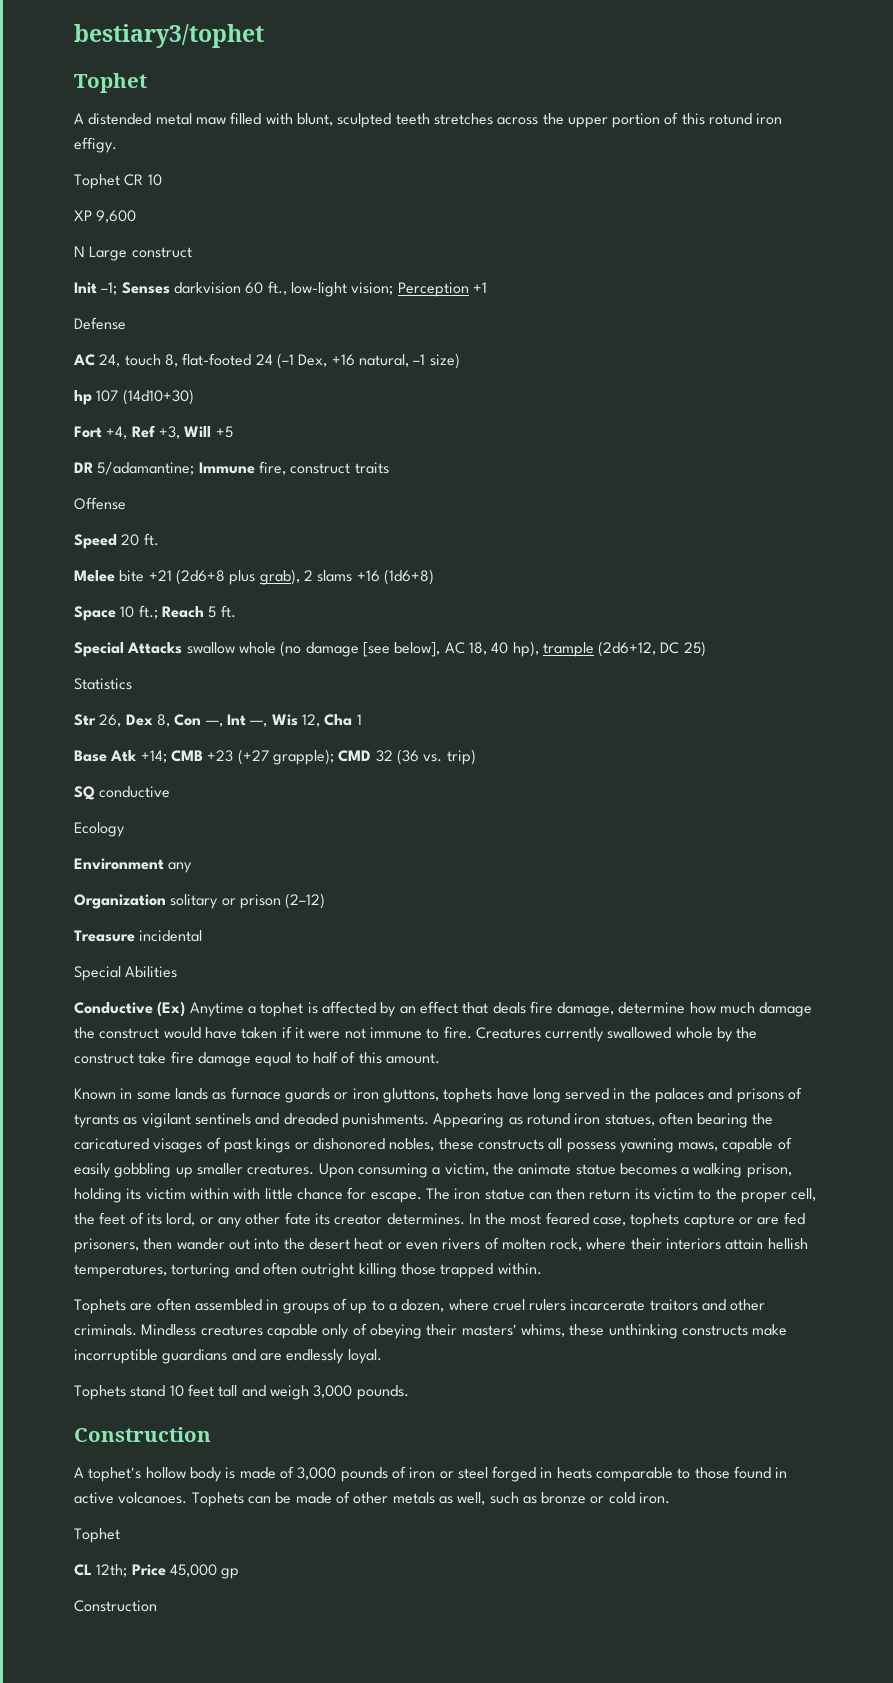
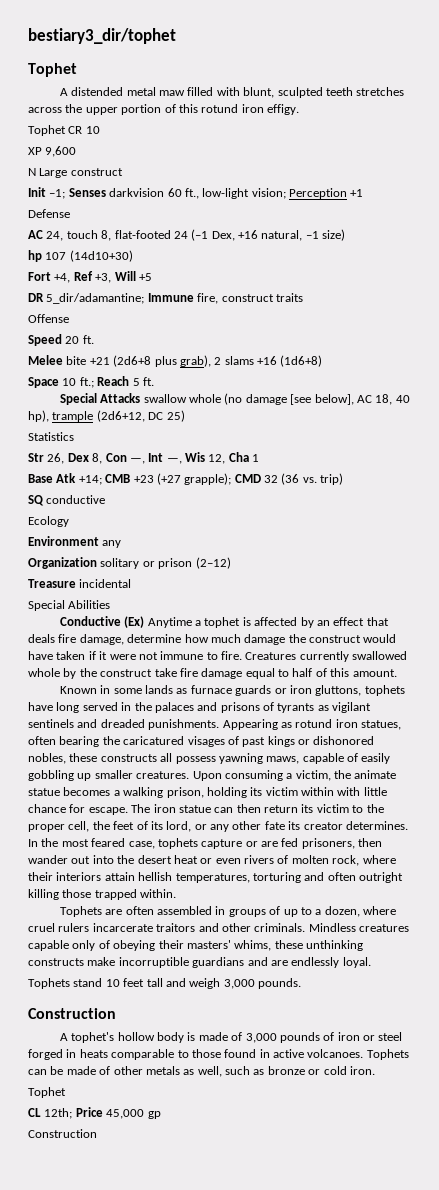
[74,24,264,48] bestiary3/tophet -> [28,28,176,44] bestiary3_dir/tophet
[97,462,195,475] 5/adamantine; -> [46,293,145,304] 5_dir/adamantine;

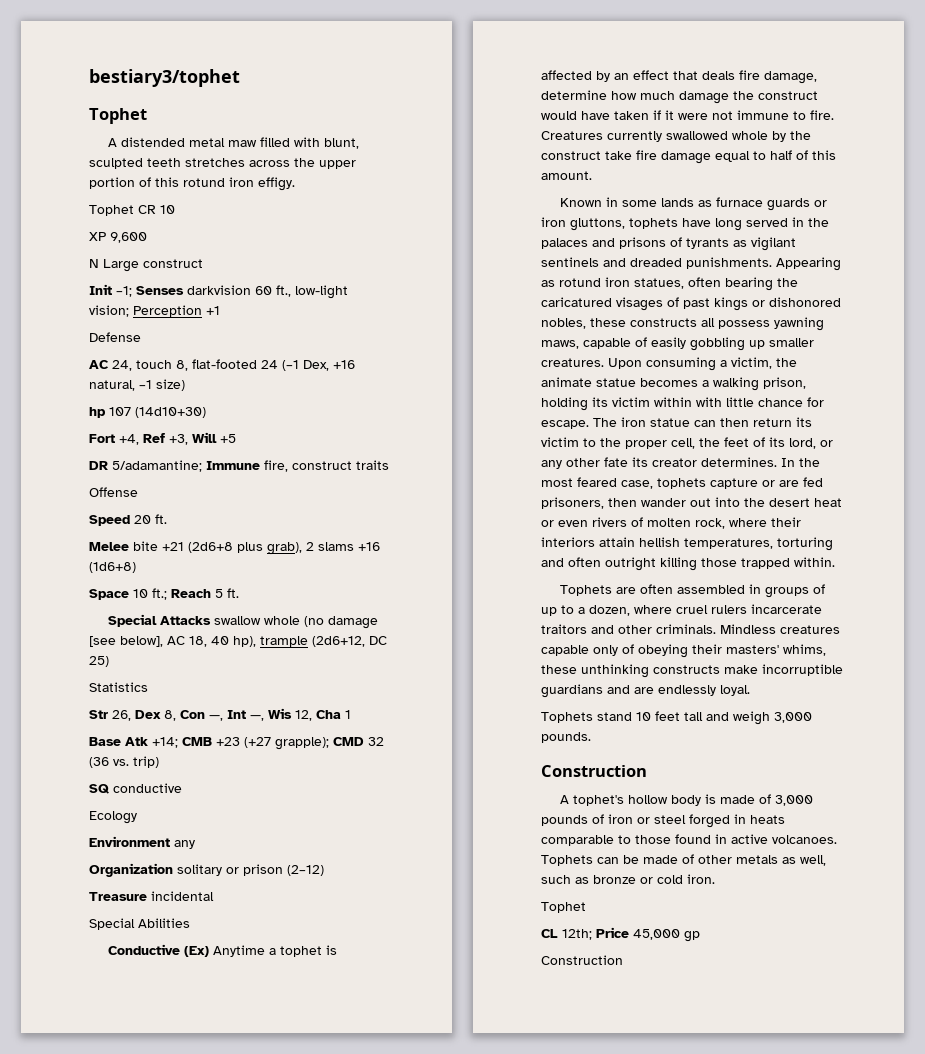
[28,28,176,44] bestiary3_dir/tophet -> [89,69,240,87] bestiary3/tophet
[46,293,145,304] 5_dir/adamantine; -> [112,460,202,472] 5/adamantine;

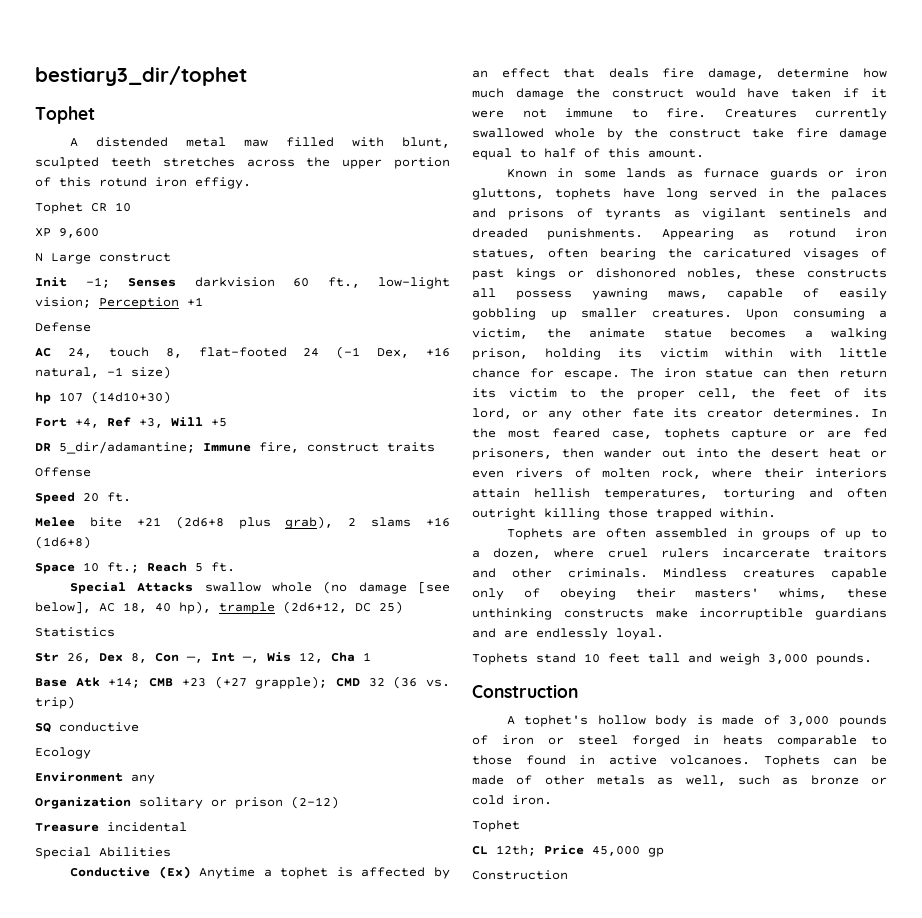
[89,69,240,87] bestiary3/tophet -> [35,66,247,86] bestiary3_dir/tophet
[112,460,202,472] 5/adamantine; -> [59,441,195,454] 5_dir/adamantine;

